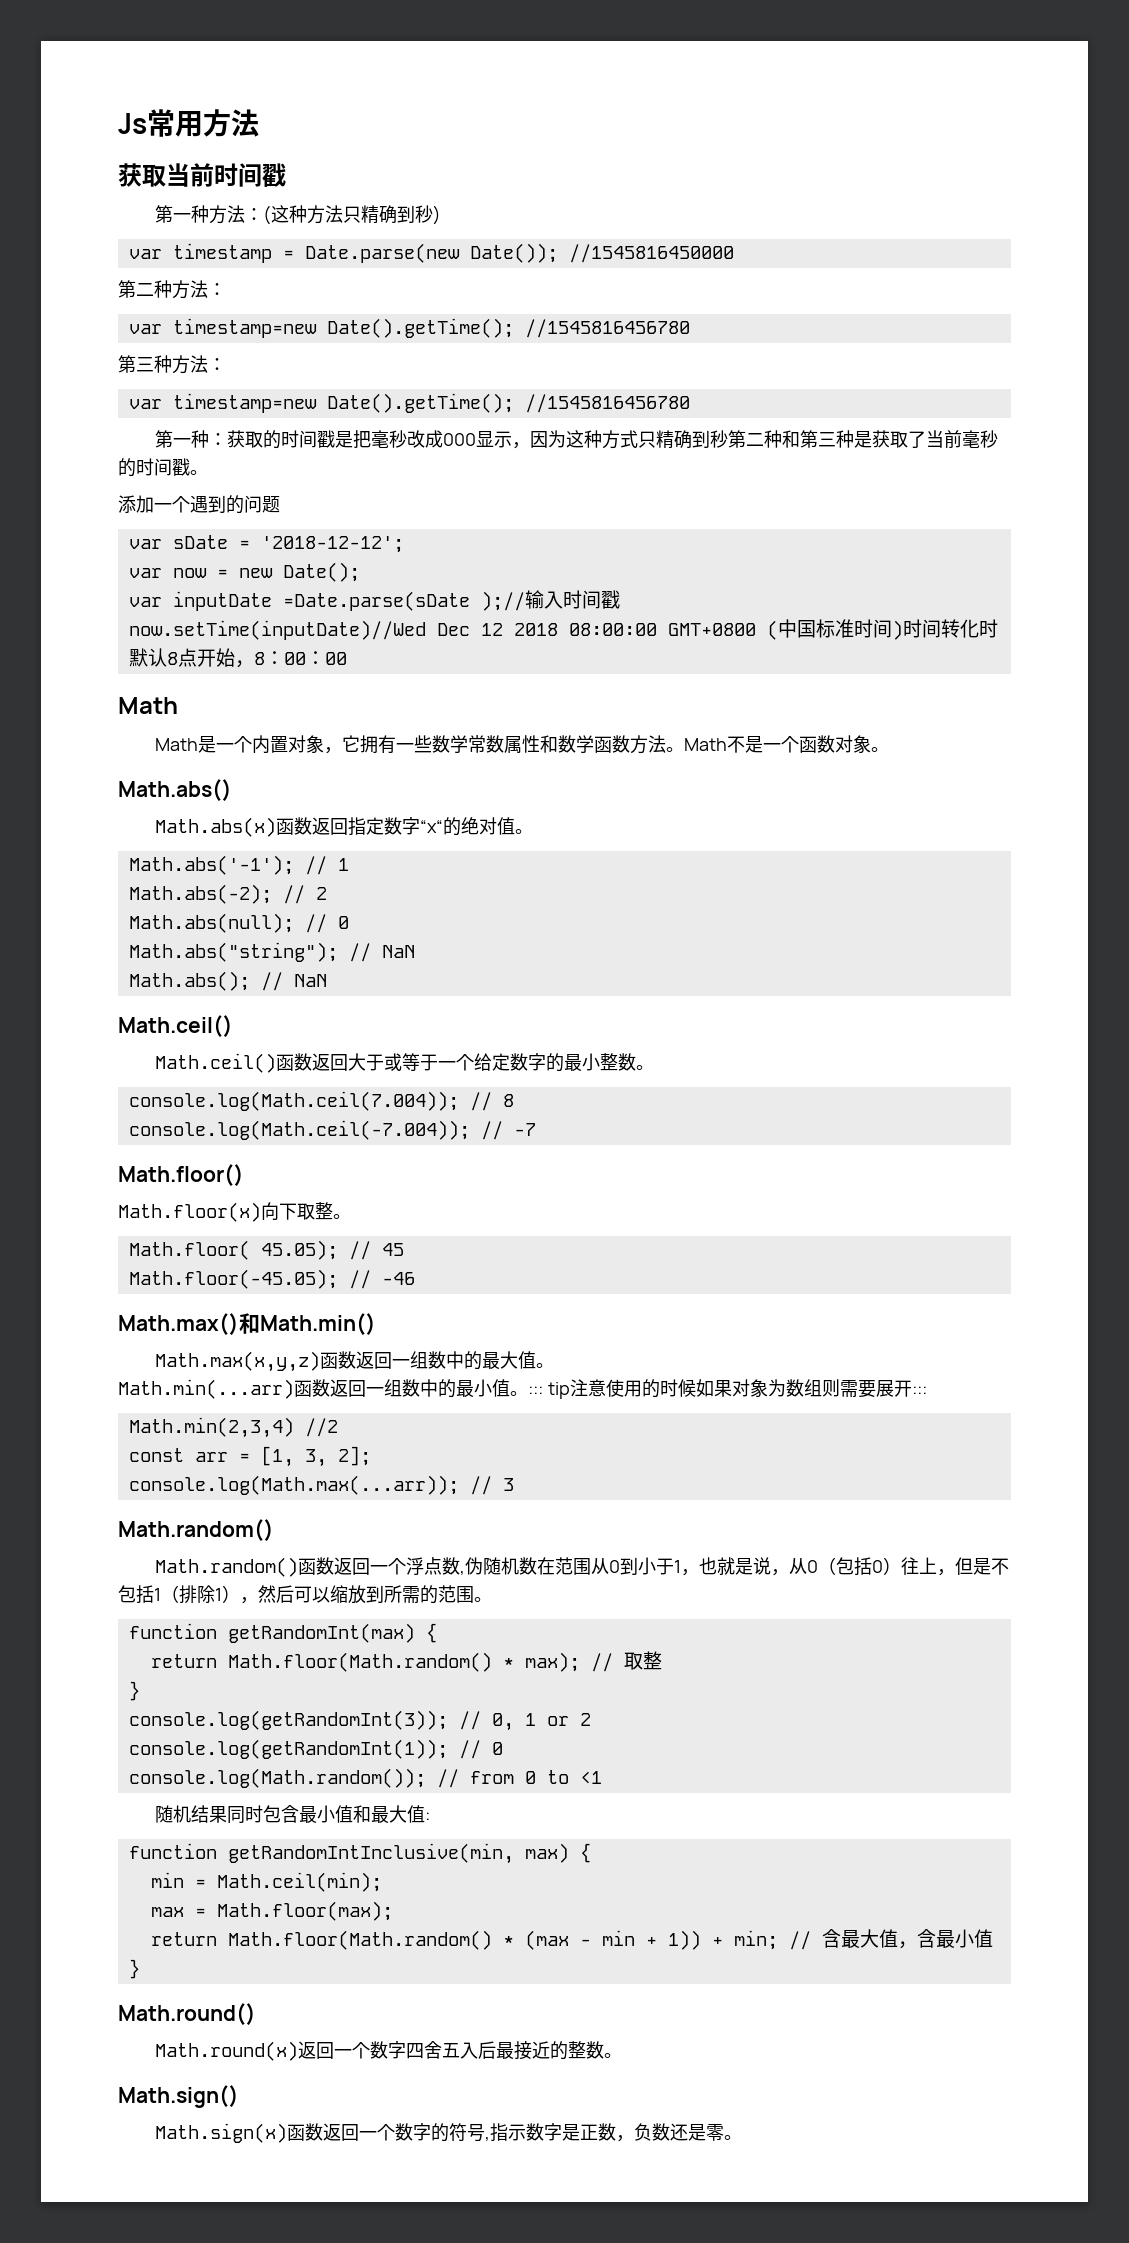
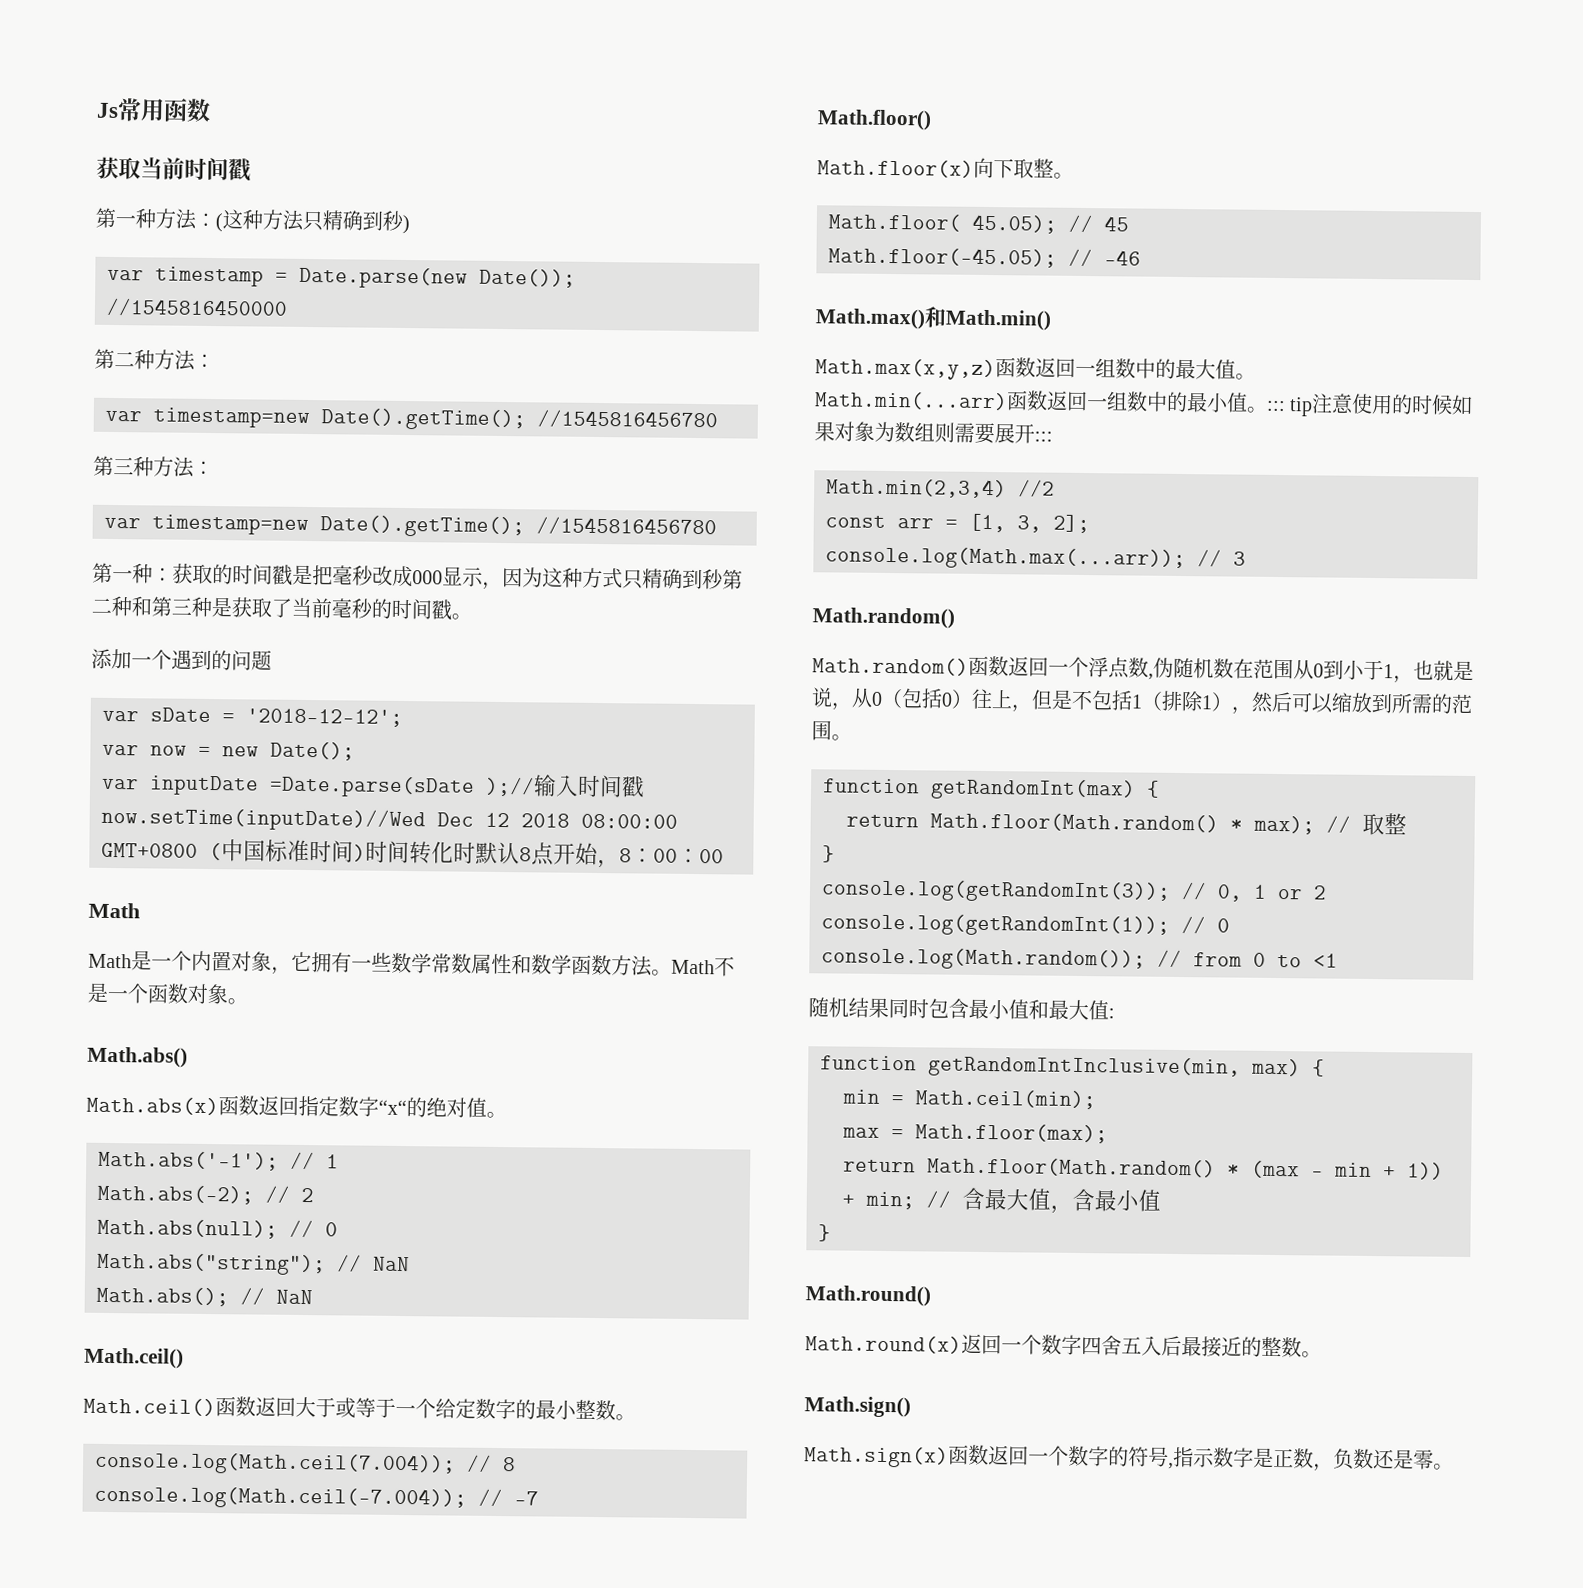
[203,109,259,137] 方法 -> [163,98,211,122] 函数

